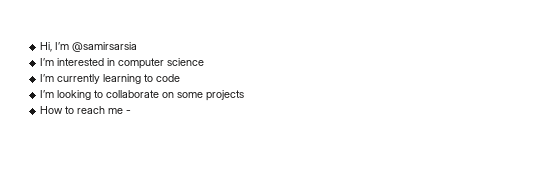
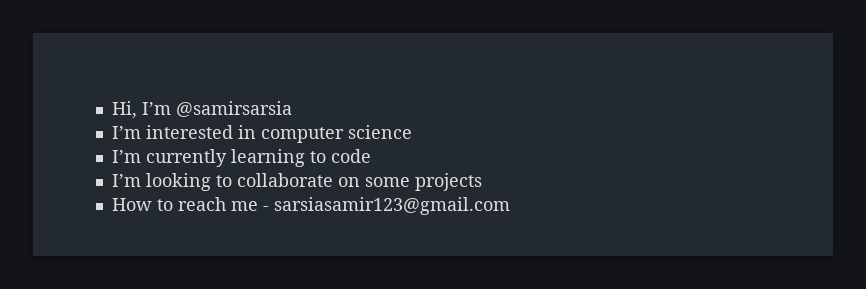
(132, 112) none -> [273,197,510,215] sarsiasamir123@gmail.com

